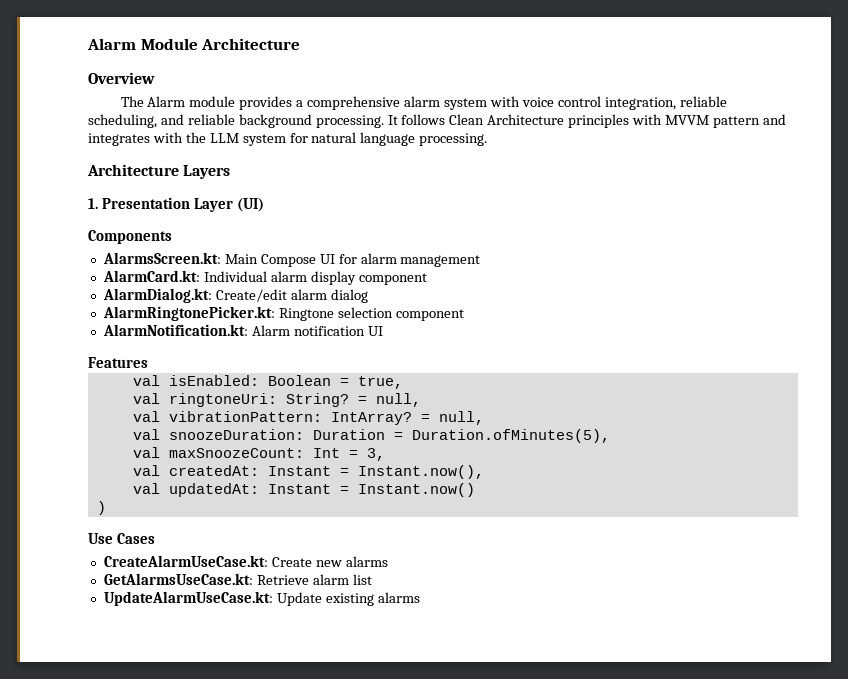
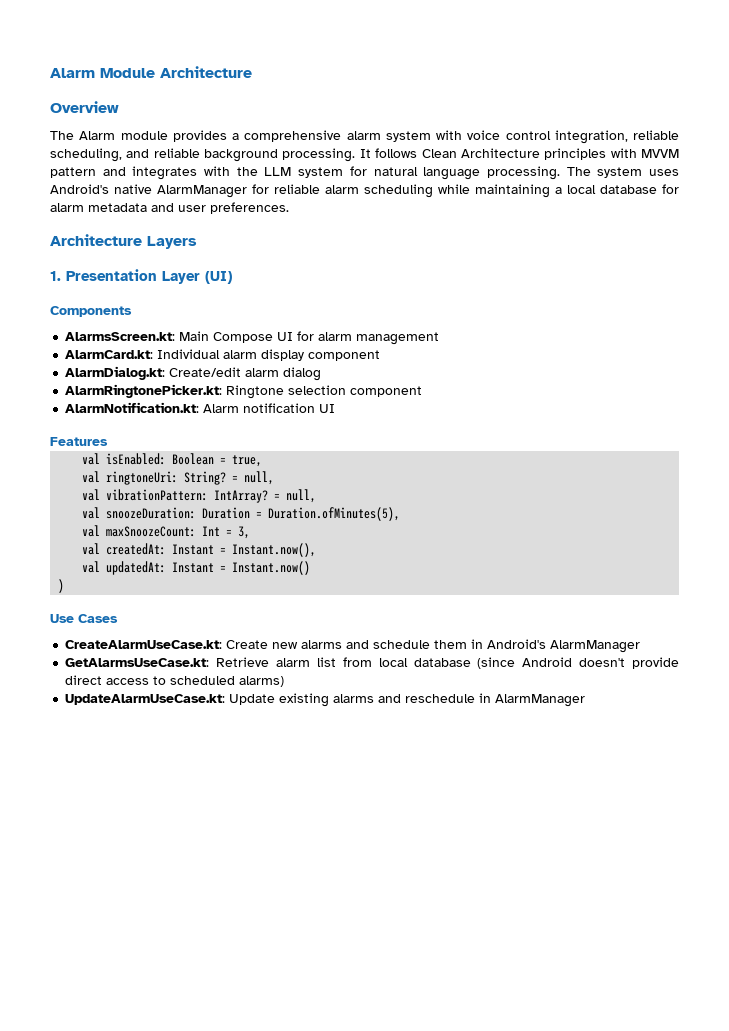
(488, 139) none -> [566,167,679,178] [50,184,679,198] [50,202,289,214] The system uses Android's native AlarmManager for reliable alarm scheduling while maintaining a local database for alarm metadata and user preferences.
[103,573,372,585] // GetAlarmsUseCase.kt: Retrieve alarm list -> [346,639,641,653] [65,657,680,669] [65,675,285,687] and schedule them in Android's AlarmManager // GetAlarmsUseCase.kt: Retrieve alarm list from local database (since Android doesn't provide direct access to scheduled alarms)
(420, 597) none -> [378,693,586,707] and reschedule in AlarmManager

